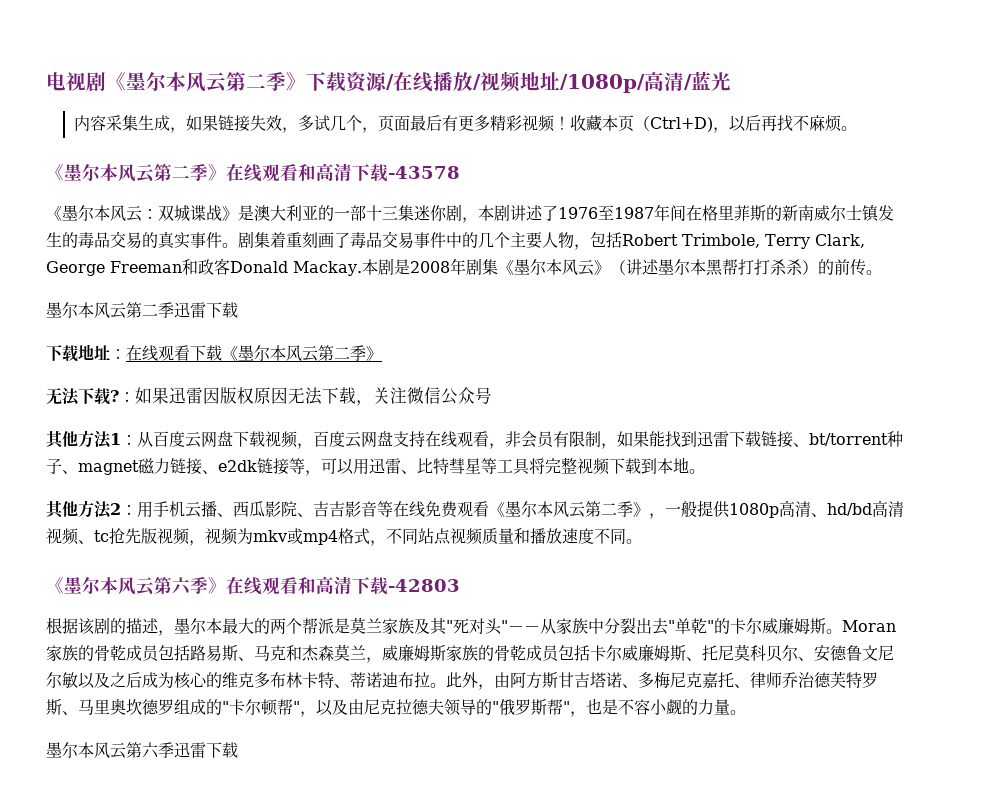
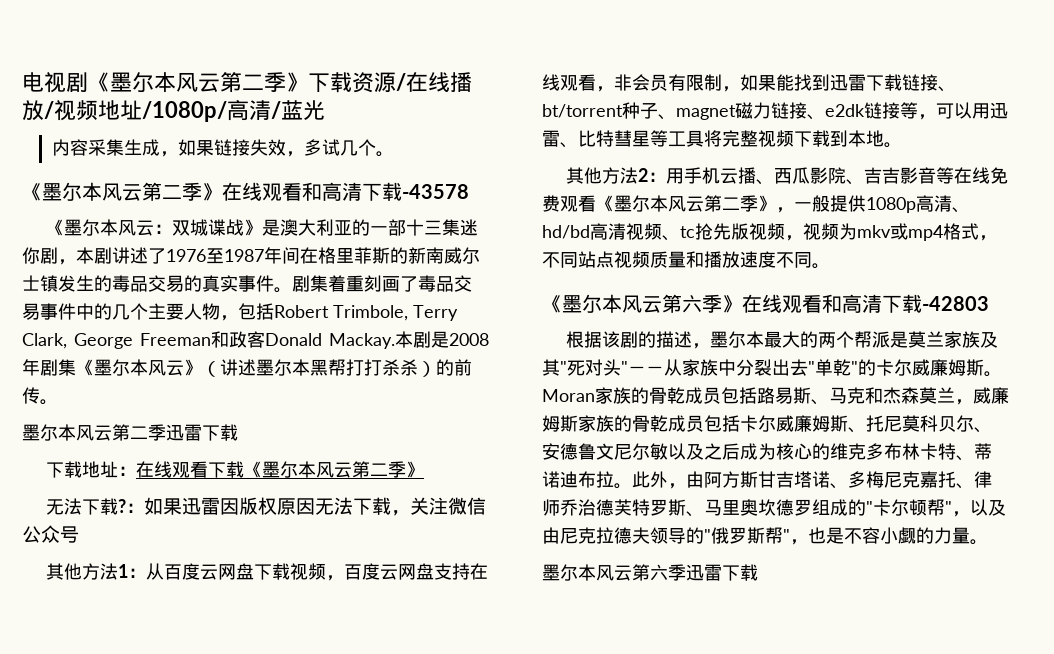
[362,115,842,133] ，页面最后有更多精彩视频！收藏本页（Ctrl+D)，以后再找不麻烦 -> (376, 147) none

